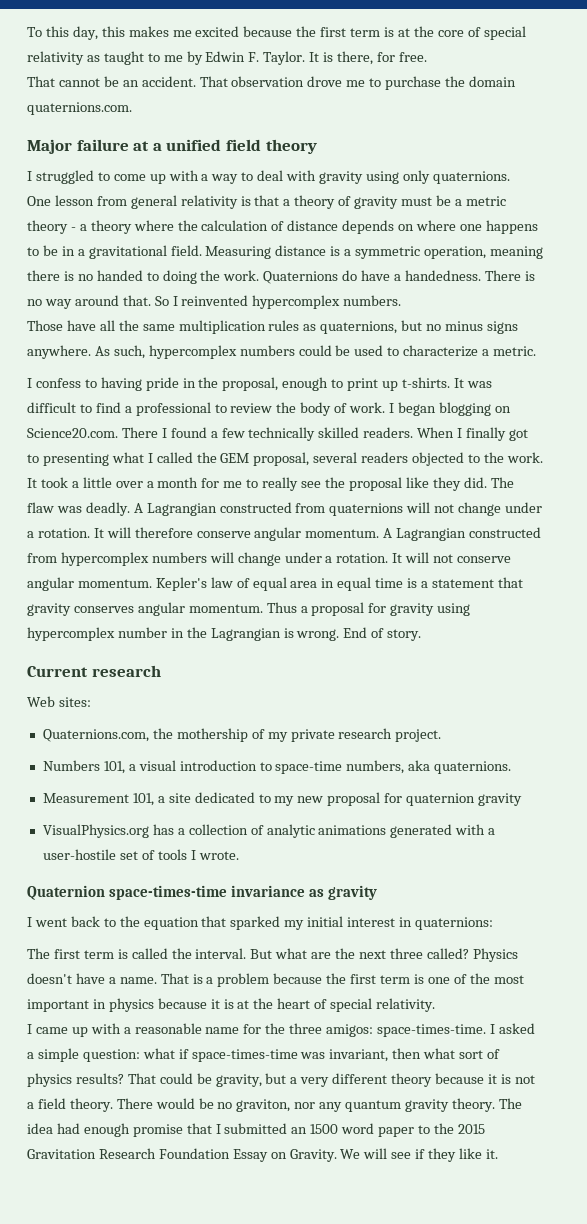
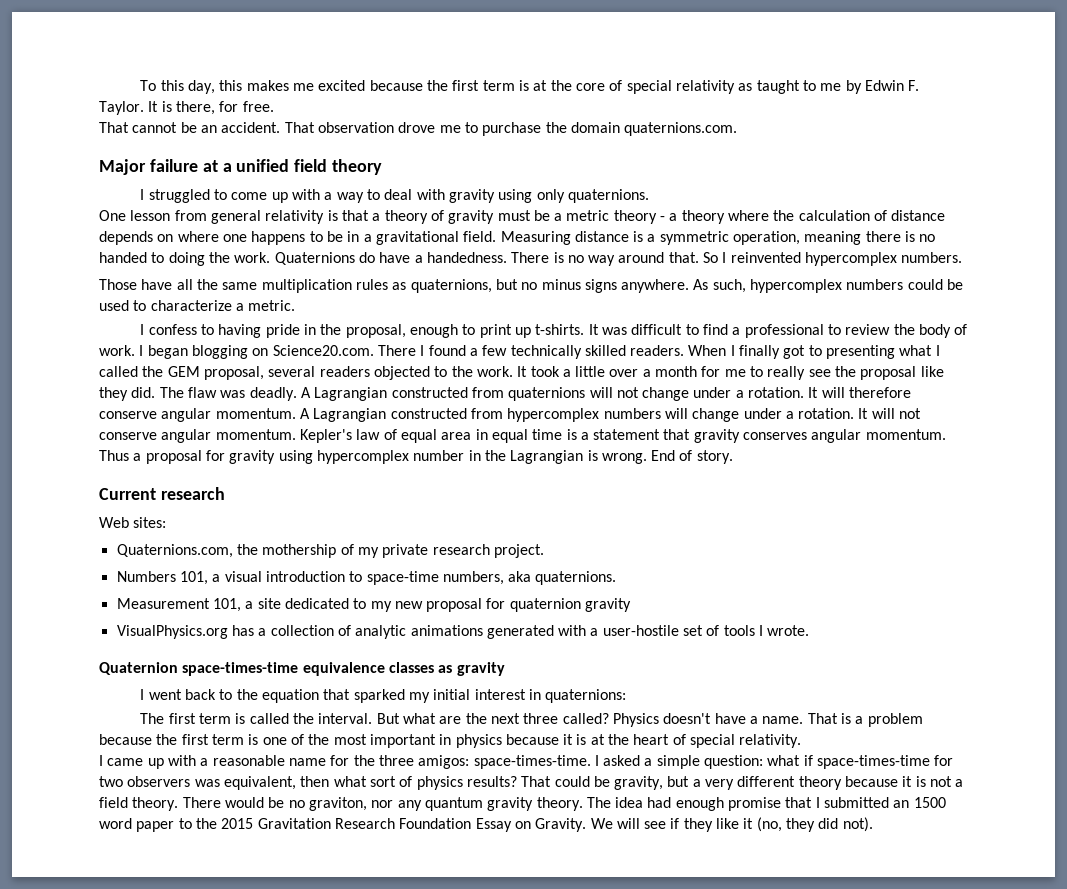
[230,885,305,897] invariance -> [302,662,434,676] equivalence classes
[300,1049,389,1062] was invariant, -> [934,755,954,766] [99,776,296,790] for two observers was equivalent,
[485,1149,498,1159] it. -> [743,817,873,832] it (no, they did not).

